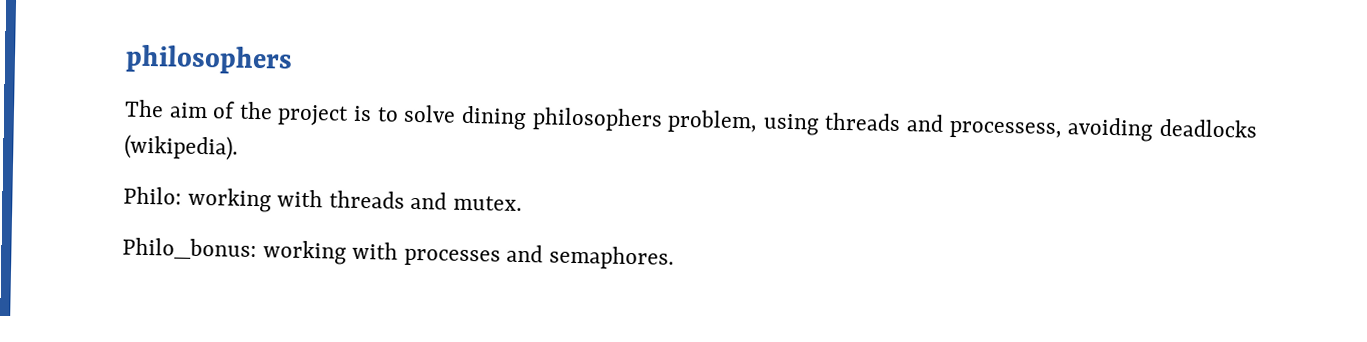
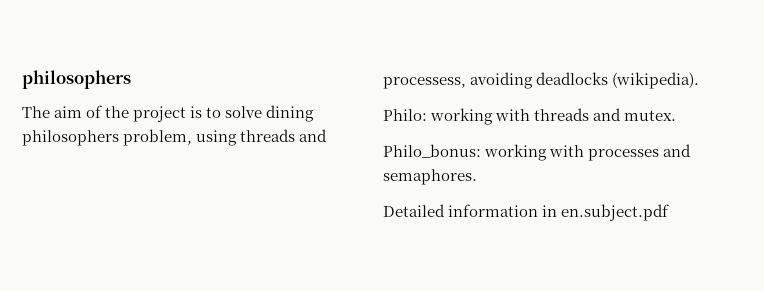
(675, 257) none -> [383,204,670,221] // Detailed information in en.subject.pdf

